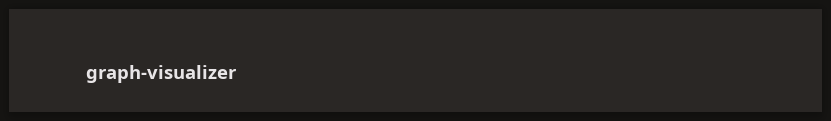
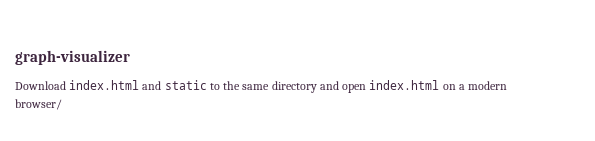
(237, 74) none -> [15,80,508,93] [15,99,62,110] // Download index.html and static to the same directory and open index.html on a modern browser/

